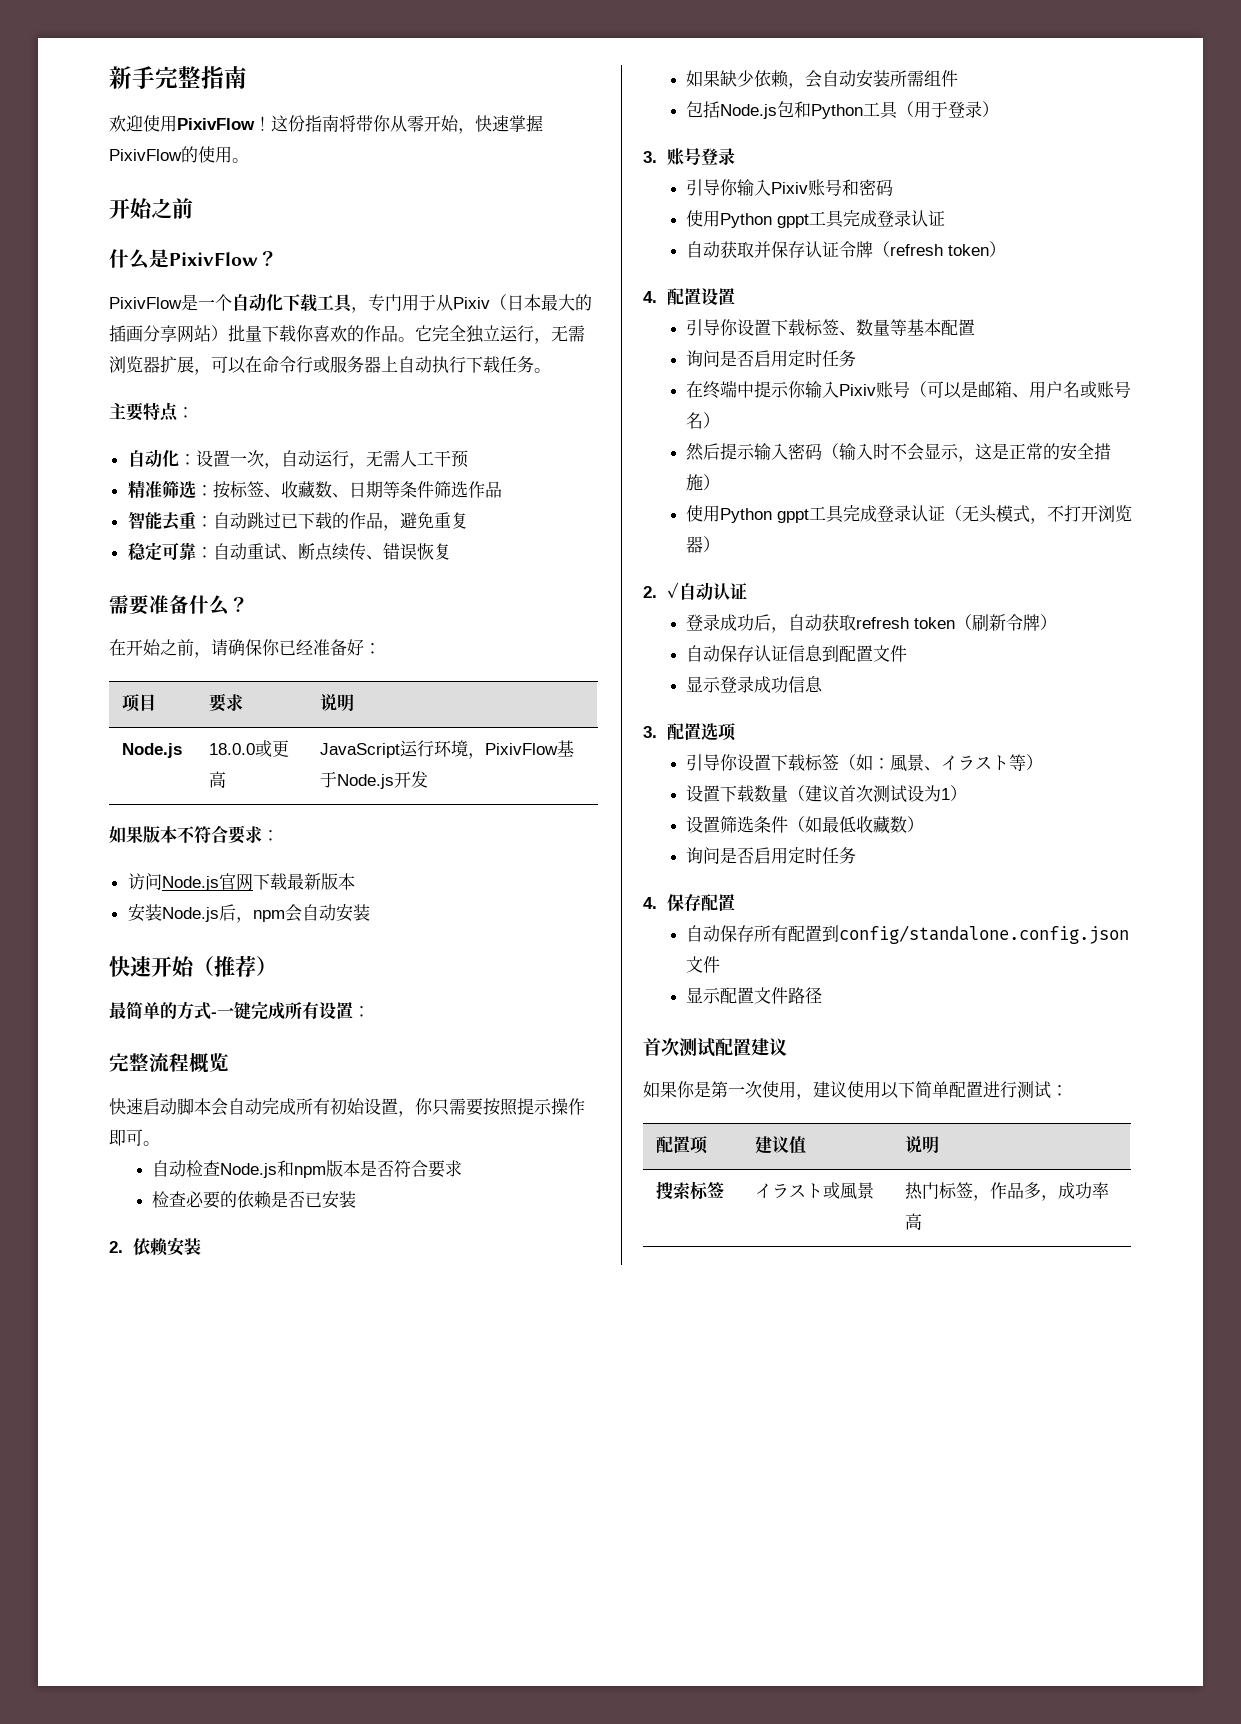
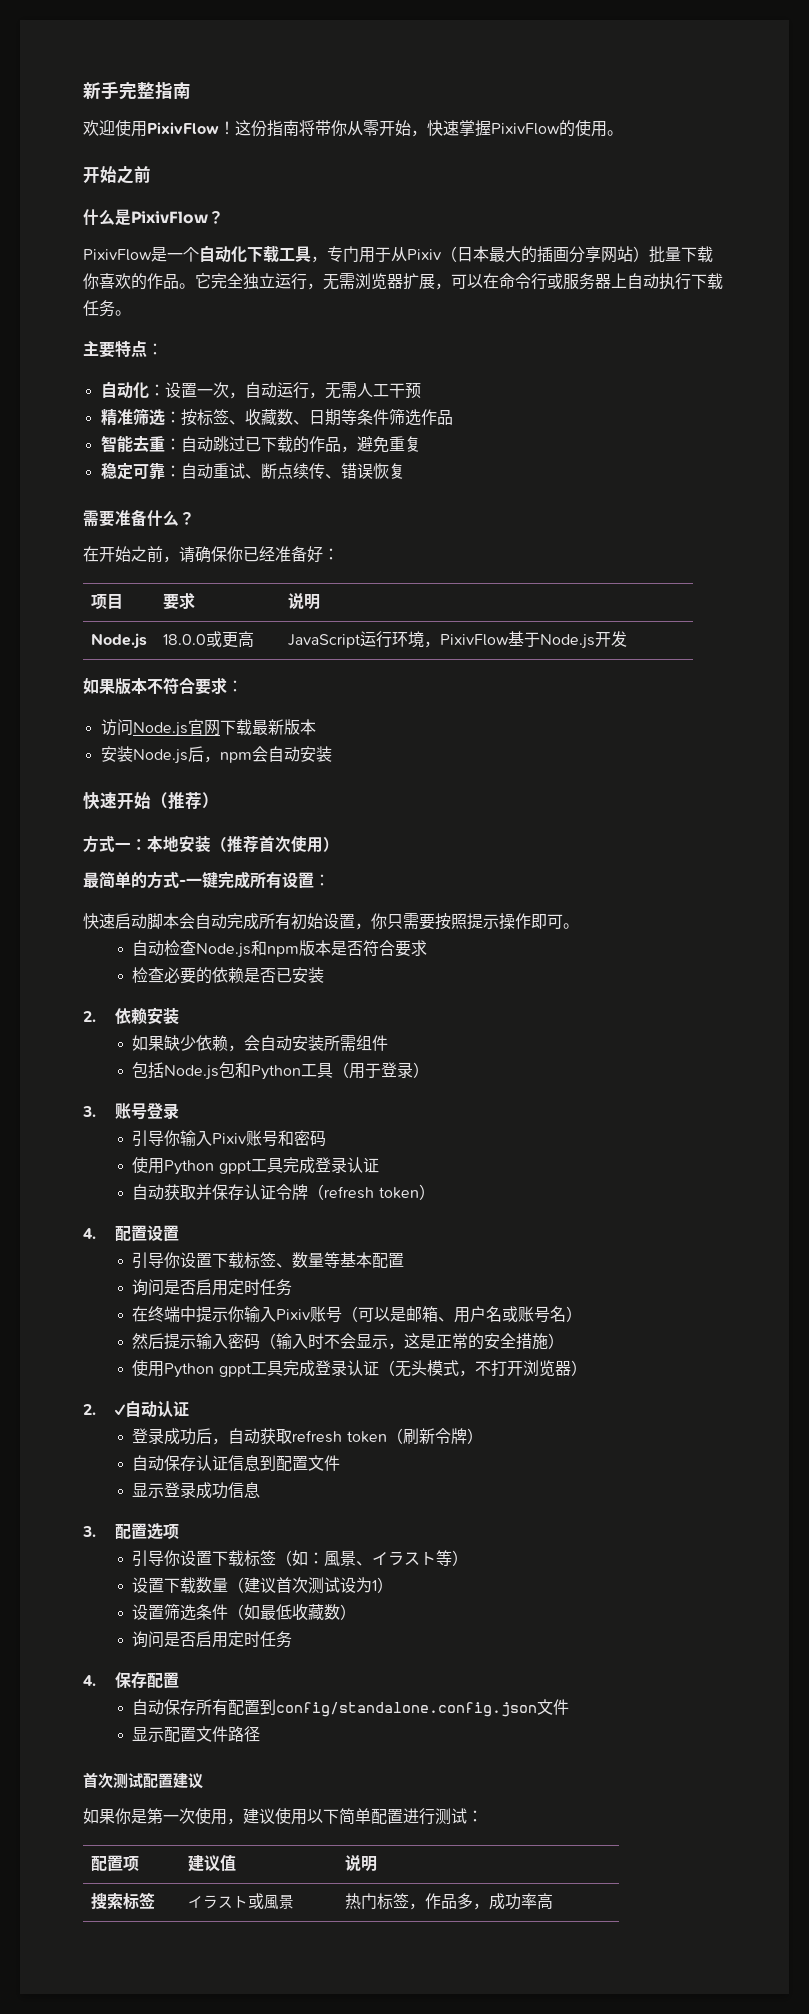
(277, 966) none -> [83,835,339,853] // 方式一：本地安装（推荐首次使用）
[109,1053,229,1073] // 完整流程概览 -> (330, 880) none

